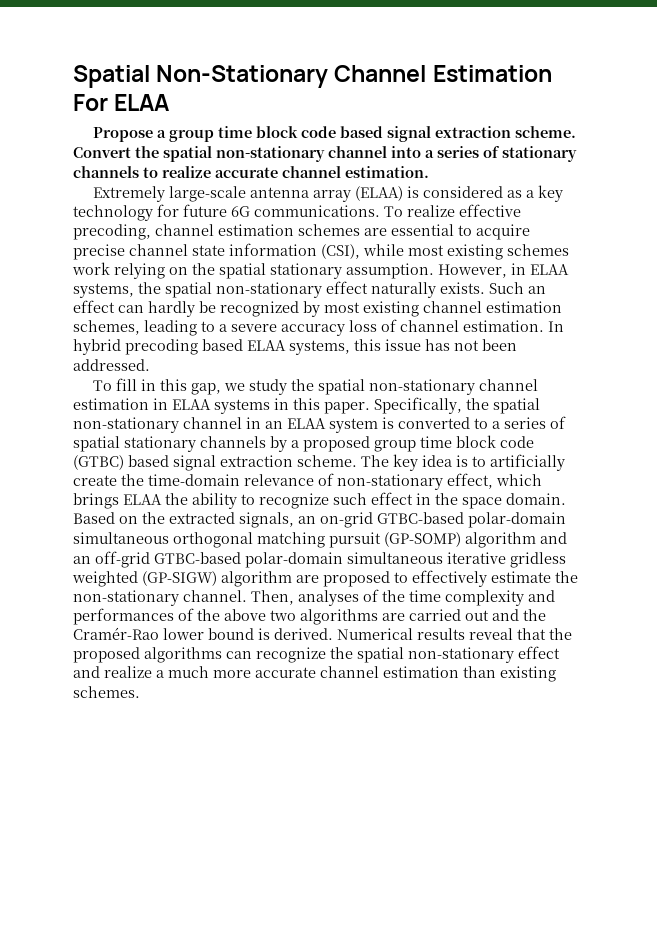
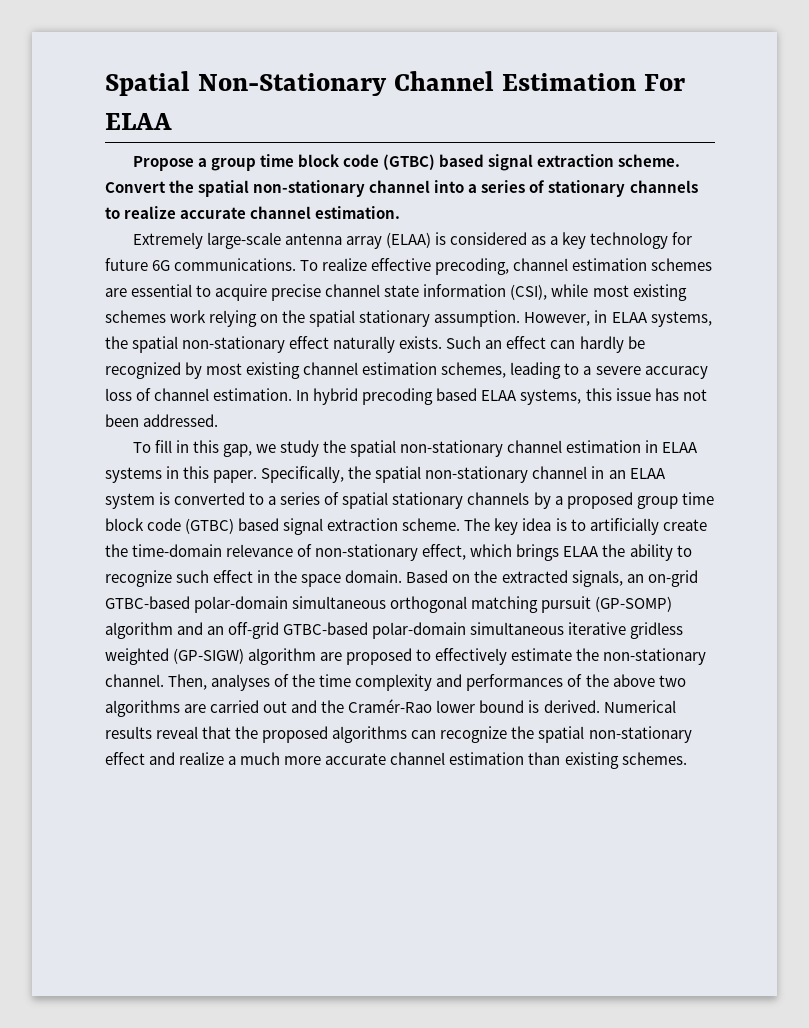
(336, 132) none -> [383,154,436,170] (GTBC)

